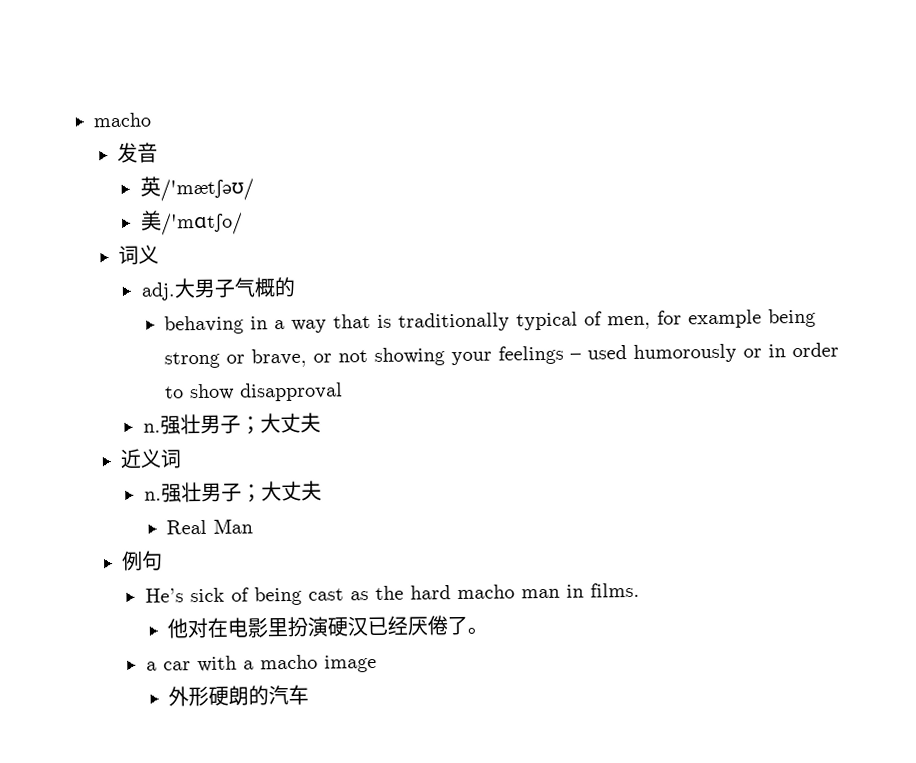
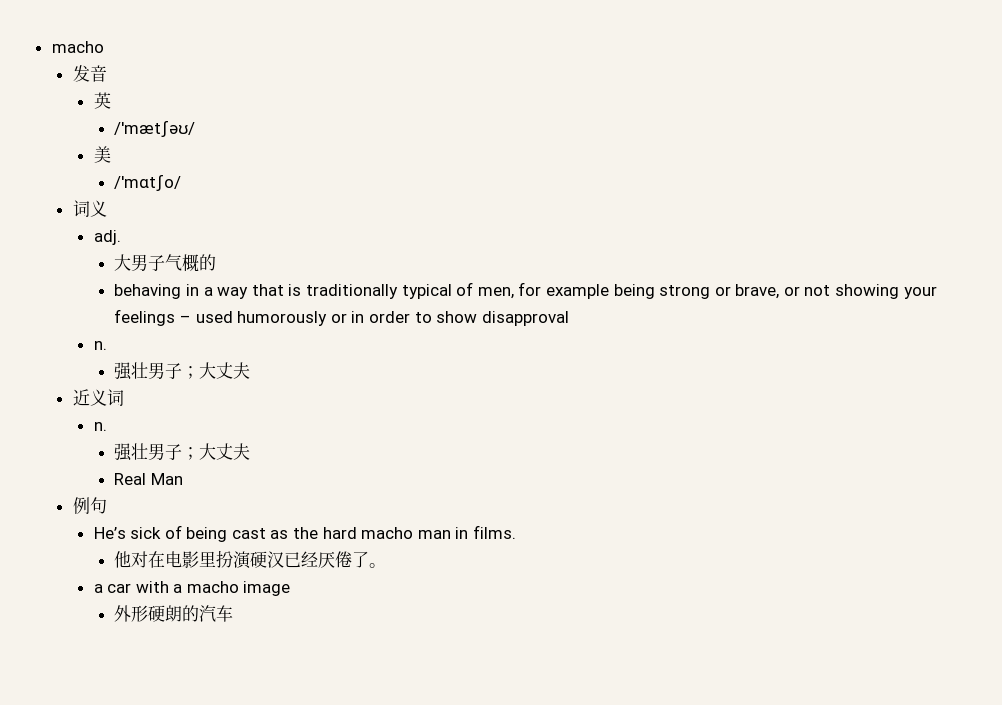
(161, 186) none -> (111, 100) //
(162, 220) none -> (111, 154) //
(176, 291) none -> (121, 237) //
(161, 428) none -> (107, 345) //
(162, 496) none -> (107, 426) //

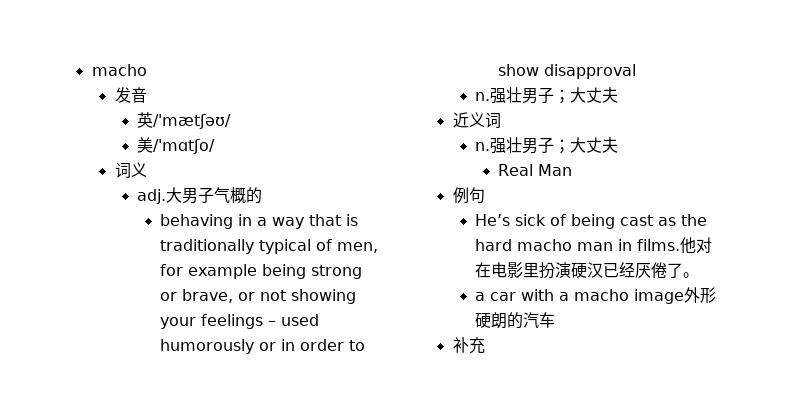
(111, 100) // -> (154, 120) none
(111, 154) // -> (154, 145) none
(121, 237) // -> (167, 196) none
(107, 345) // -> (491, 96) none
(107, 426) // -> (491, 146) none
(517, 532) // -> (681, 245) none
(291, 588) // -> (685, 296) none
(234, 613) none -> [452,337,485,354] // 补充

